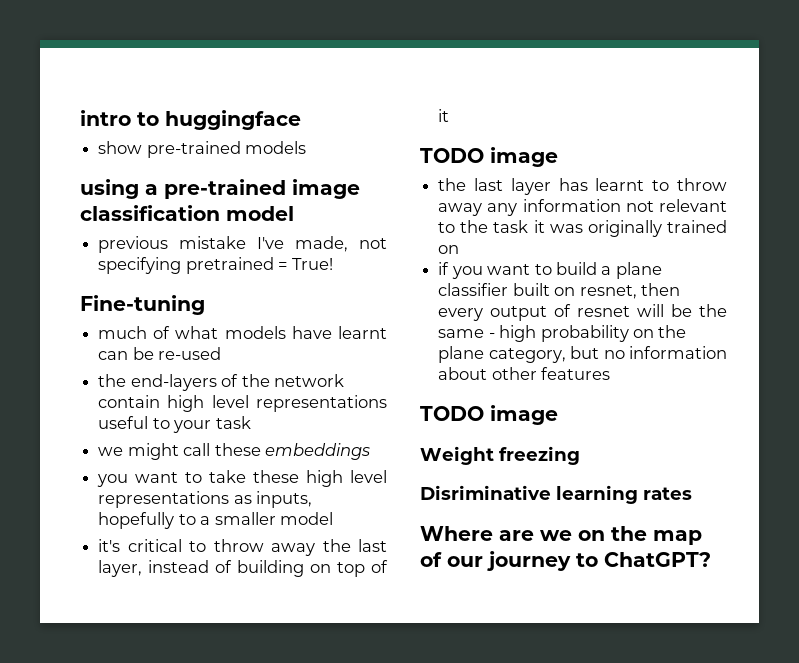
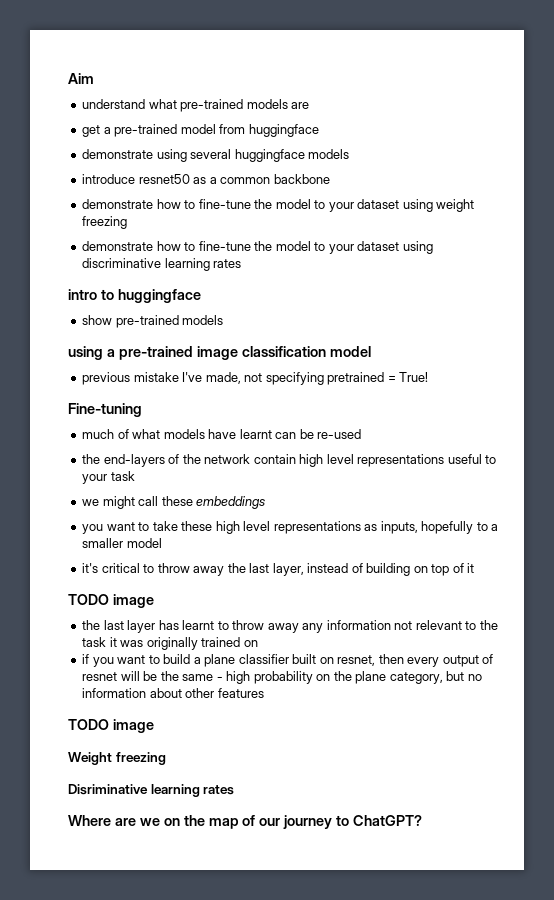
(80, 118) none -> [68,73,94,84] [82,99,310,112] [82,124,319,137] [82,149,350,162] [82,174,330,184] [82,199,475,212] [82,216,128,229] [82,241,433,254] [82,258,242,271] Aim // understand what pre-trained models are // get a pre-trained model from huggingface // demonstrate using several huggingface models // introduce resnet50 as a common backbone // demonstrate how to fine-tune the model to your dataset using weight freezing // demonstrate how to fine-tune the model to your dataset using discriminative learning rates //

